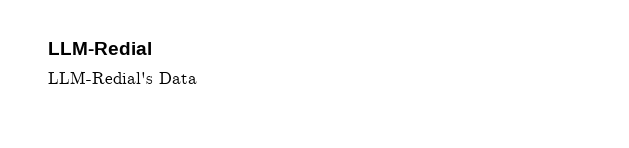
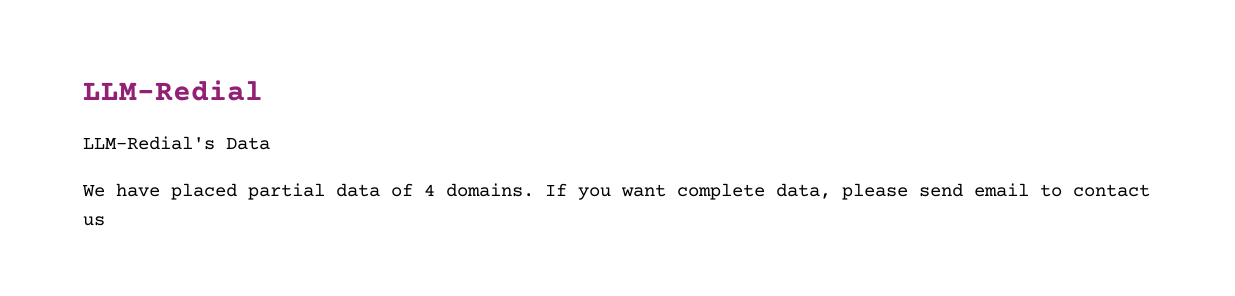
(197, 78) none -> [82,183,1150,200] [83,216,105,226] // We have placed partial data of 4 domains. If you want complete data, please send email to contact us

